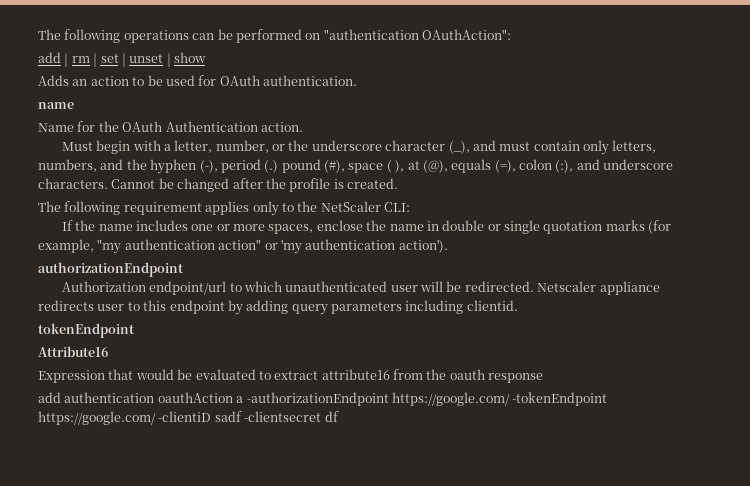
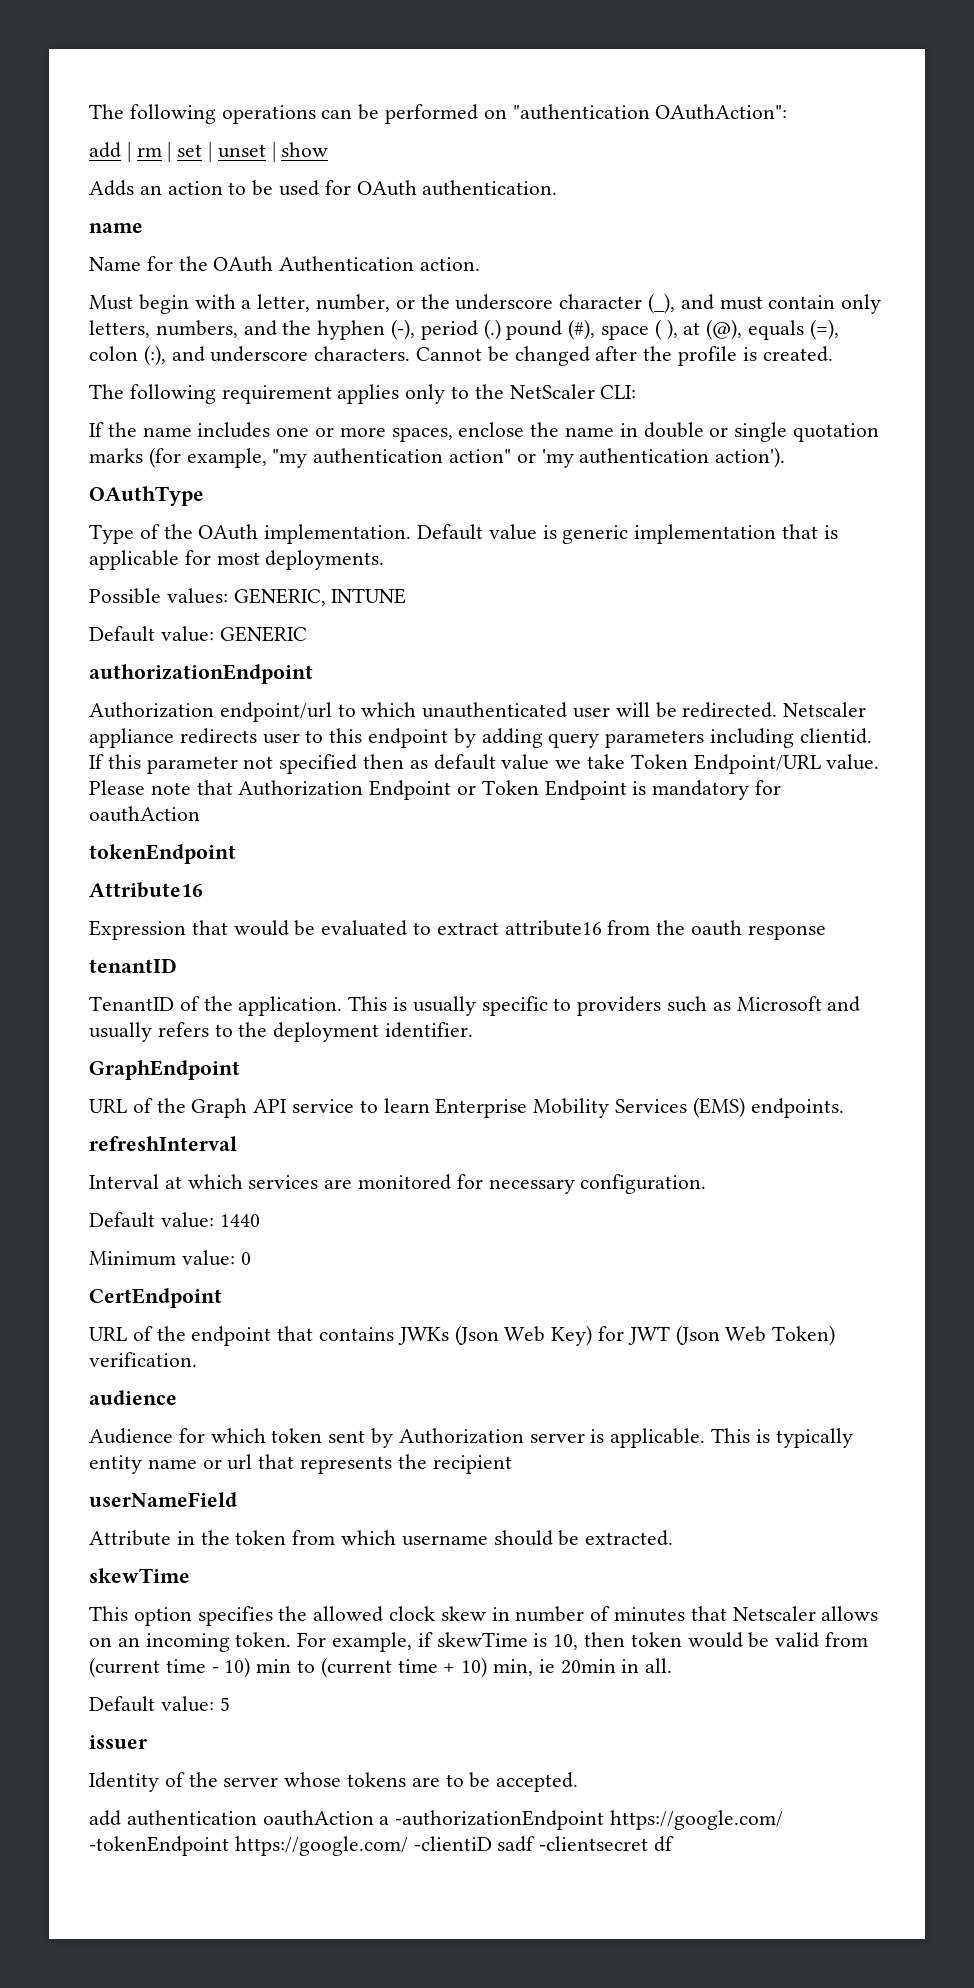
(448, 246) none -> [89,486,204,506] [89,524,838,544] [89,550,385,570] [89,588,407,606] [89,626,307,642] // OAuthType // Type of the OAuth implementation. Default value is generic implementation that is applicable for most deployments. // Possible values: GENERIC, INTUNE // Default value: GENERIC
(518, 305) none -> [89,754,880,774] [89,780,782,800] [89,806,200,822] If this parameter not specified then as default value we take Token Endpoint/URL value. Please note that Authorization Endpoint or Token Endpoint is mandatory for oauthAction
(544, 378) none -> [89,958,177,973] [89,996,861,1016] [89,1022,474,1042] [89,1060,240,1080] [89,1097,844,1118] [89,1136,237,1151] [89,1174,707,1194] [89,1212,260,1228] [89,1250,251,1266] [89,1288,222,1308] [89,1325,836,1346] [89,1352,197,1367] [89,1390,177,1405] [89,1428,853,1448] [89,1454,512,1474] [89,1492,237,1507] [89,1530,674,1546] [89,1568,190,1583] [89,1606,879,1626] [89,1632,869,1652] [89,1657,673,1678] [89,1696,230,1712] [89,1735,147,1749] [89,1772,579,1792] // tenantID // TenantID of the application. This is usually specific to providers such as Microsoft and usually refers to the deployment identifier. // GraphEndpoint // URL of the Graph API service to learn Enterprise Mobility Services (EMS) endpoints. // refreshInterval // Interval at which services are monitored for necessary configuration. // Default value: 1440 // Minimum value: 0 // CertEndpoint // URL of the endpoint that contains JWKs (Json Web Key) for JWT (Json Web Token) verification. // audience // Audience for which token sent by Authorization server is applicable. This is typically entity name or url that represents the recipient // userNameField // Attribute in the token from which username should be extracted. // skewTime // This option specifies the allowed clock skew in number of minutes that Netscaler allows on an incoming token. For example, if skewTime is 10, then token would be valid from (current time - 10) min to (current time + 10) min, ie 20min in all. // Default value: 5 // issuer // Identity of the server whose tokens are to be accepted.

